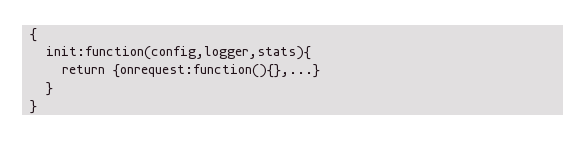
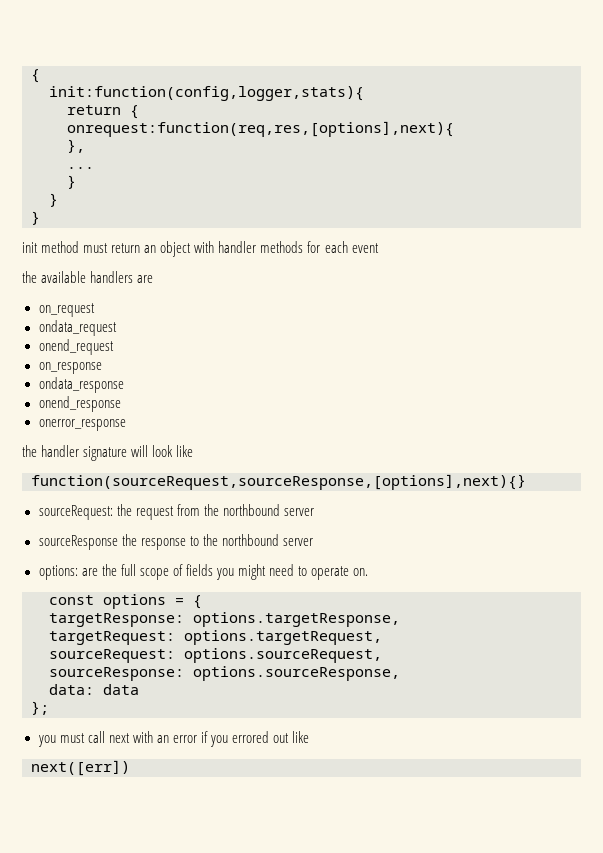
[112,64,320,78] [45,82,53,96] [29,100,37,114] {onrequest:function(){},...} // } // } -> [130,105,139,119] [67,121,454,137] [67,139,85,153] [67,167,94,169] [67,175,76,189] [49,193,58,207] [31,211,40,225] [22,241,379,257] [22,271,154,283] [38,303,95,317] [38,320,117,336] [38,339,114,355] [38,362,102,374] [38,377,124,393] [38,396,121,412] [38,419,126,431] [22,445,194,461] [31,474,526,490] [38,504,314,520] [38,534,313,550] [38,564,369,580] [49,594,202,609] [49,612,400,627] [49,630,382,645] [49,648,382,663] [49,666,400,681] [49,684,139,695] [31,701,49,715] [37,731,310,747] [31,760,130,776] { // onrequest:function(req,res,[options],next){ // }, // ... // } // } // } // init method must return an object with handler methods for each event // the available handlers are // on_request // ondata_request // onend_request // on_response // ondata_response // onend_response // onerror_response // the handler signature will look like // function(sourceRequest,sourceResponse,[options],next){} // sourceRequest: the request from the northbound server // sourceResponse the response to the northbound server // options: are the full scope of fields you might need to operate on. // const options = { // targetResponse: options.targetResponse, // targetRequest: options.targetRequest, // sourceRequest: options.sourceRequest, // sourceResponse: options.sourceResponse, // data: data // }; // you must call next with an error if you errored out like // next([err])

